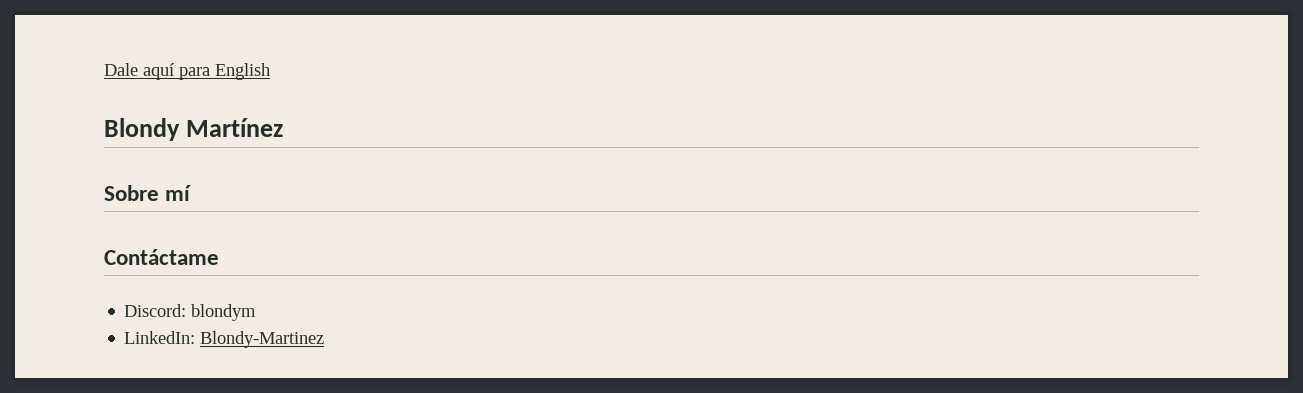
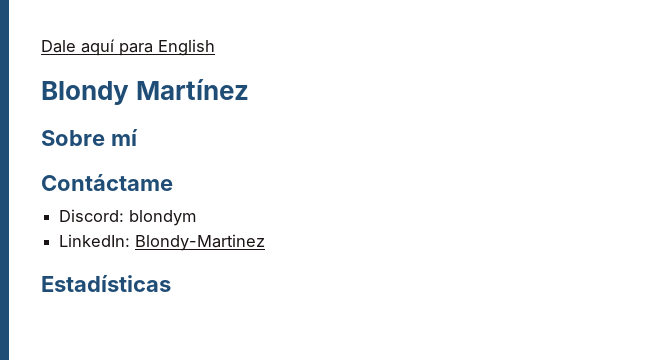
(325, 339) none -> [41,275,171,292] // Estadísticas

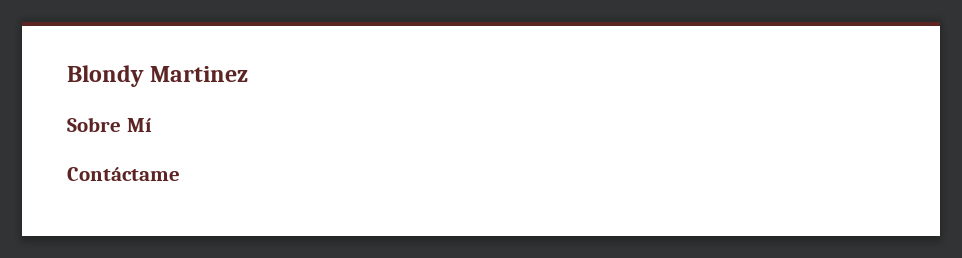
[41,39,215,56] [41,79,250,105] Dale aquí para English // Blondy Martínez -> [67,65,249,87] Blondy Martinez
[110,129,138,146] mí -> [126,118,152,132] Mí
[59,209,197,226] [59,234,266,251] [41,275,171,292] // Discord: blondym // LinkedIn: Blondy-Martinez // Estadísticas -> (180, 174) none

